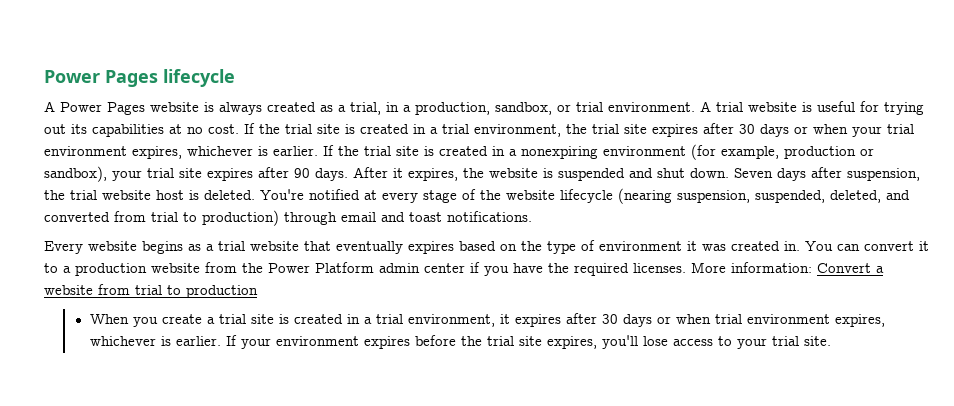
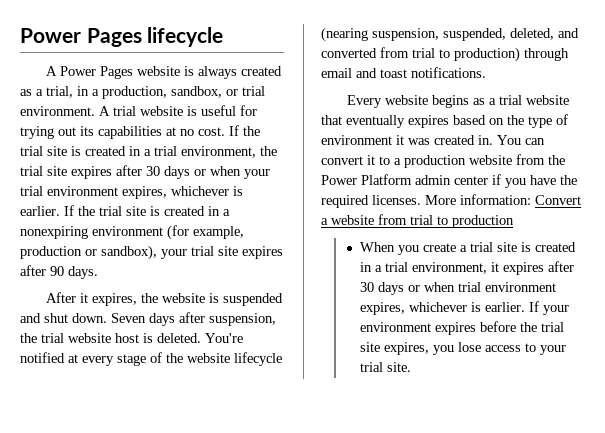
(348, 174) none -> (98, 272) //
[601,335,638,349] you'll -> [433,345,455,355] you

